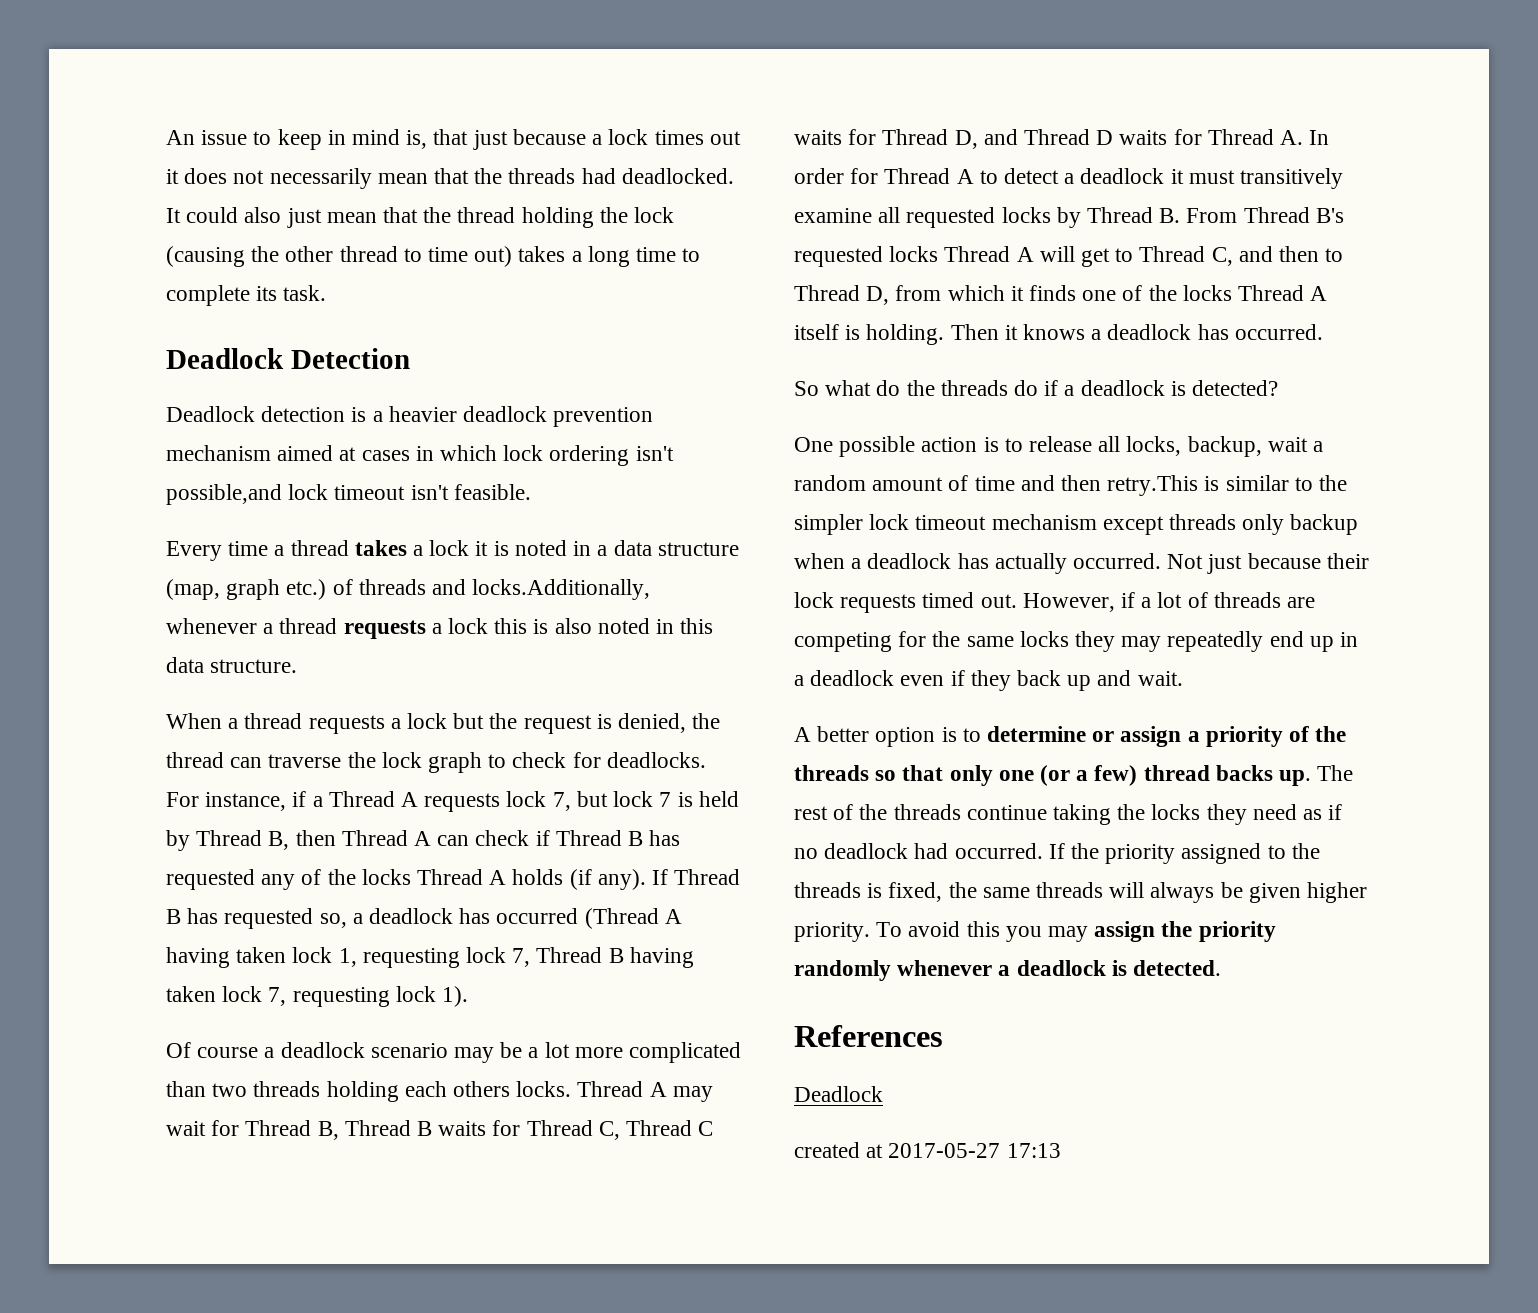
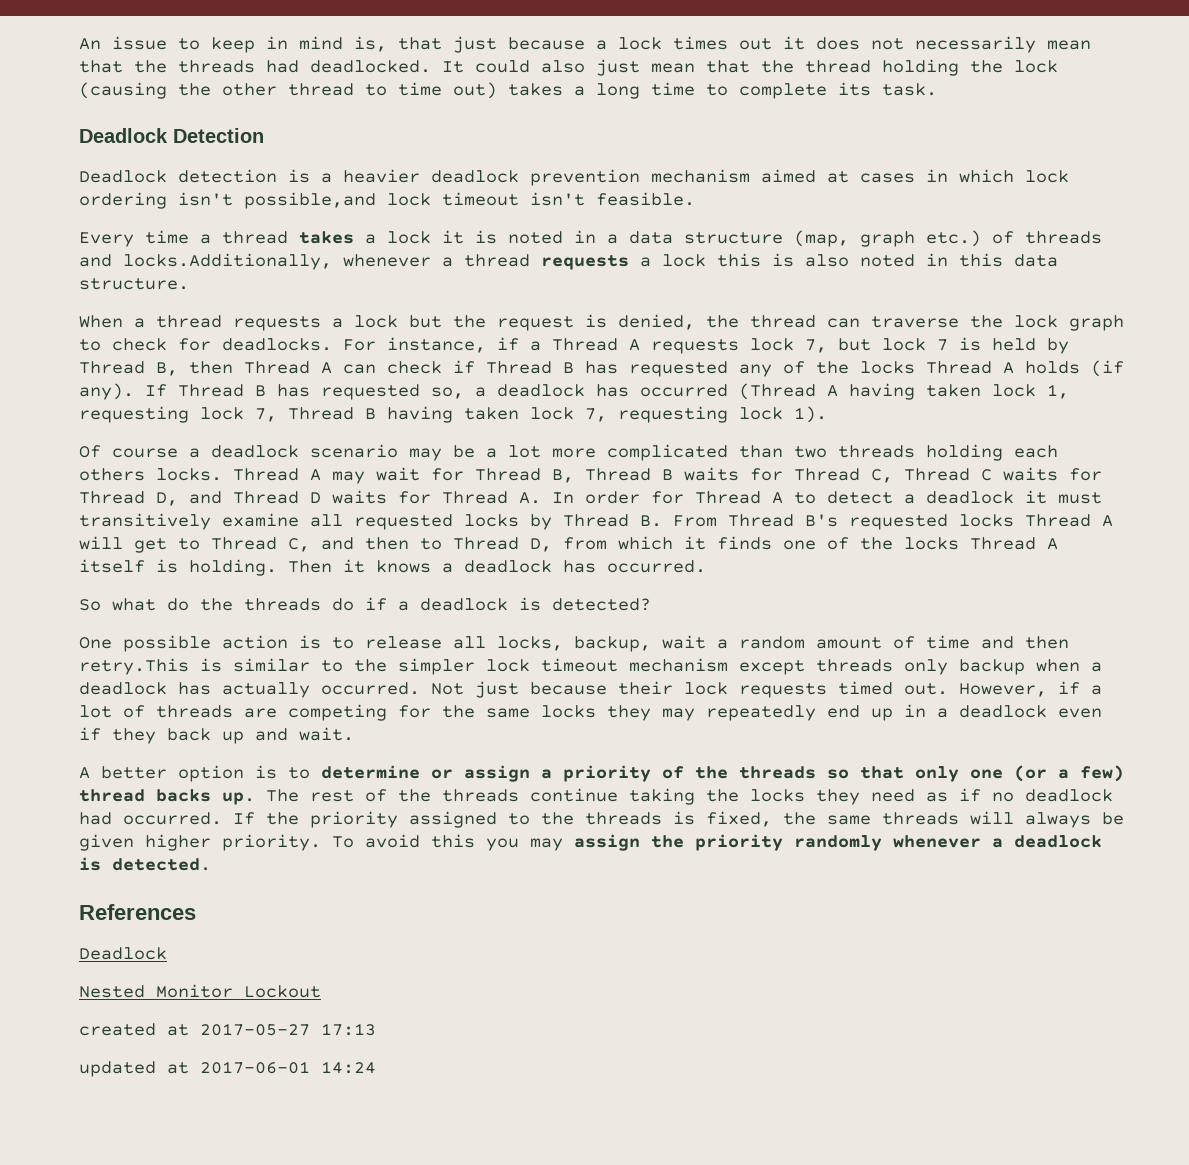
(883, 1094) none -> [79,984,321,998] // Nested Monitor Lockout
(1061, 1150) none -> [79,1061,376,1077] // updated at 2017-06-01 14:24

